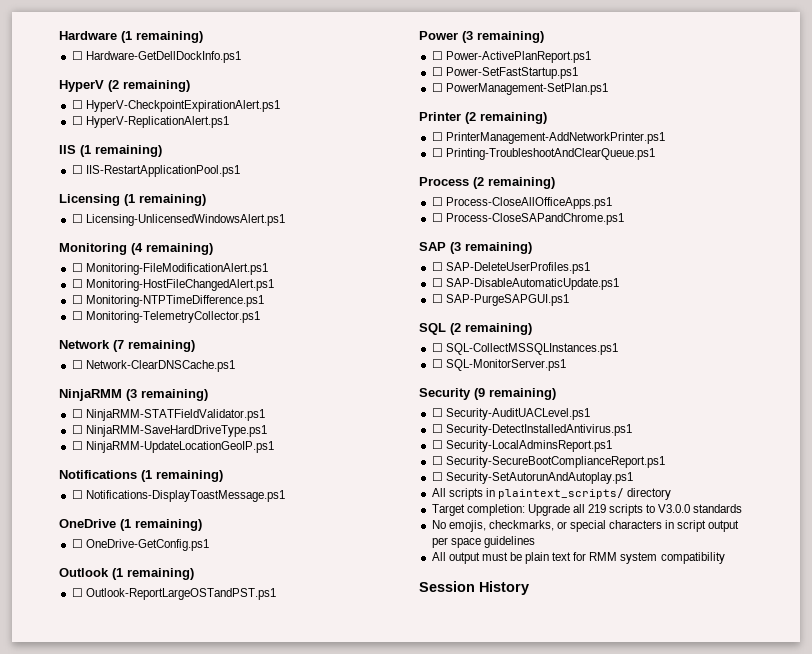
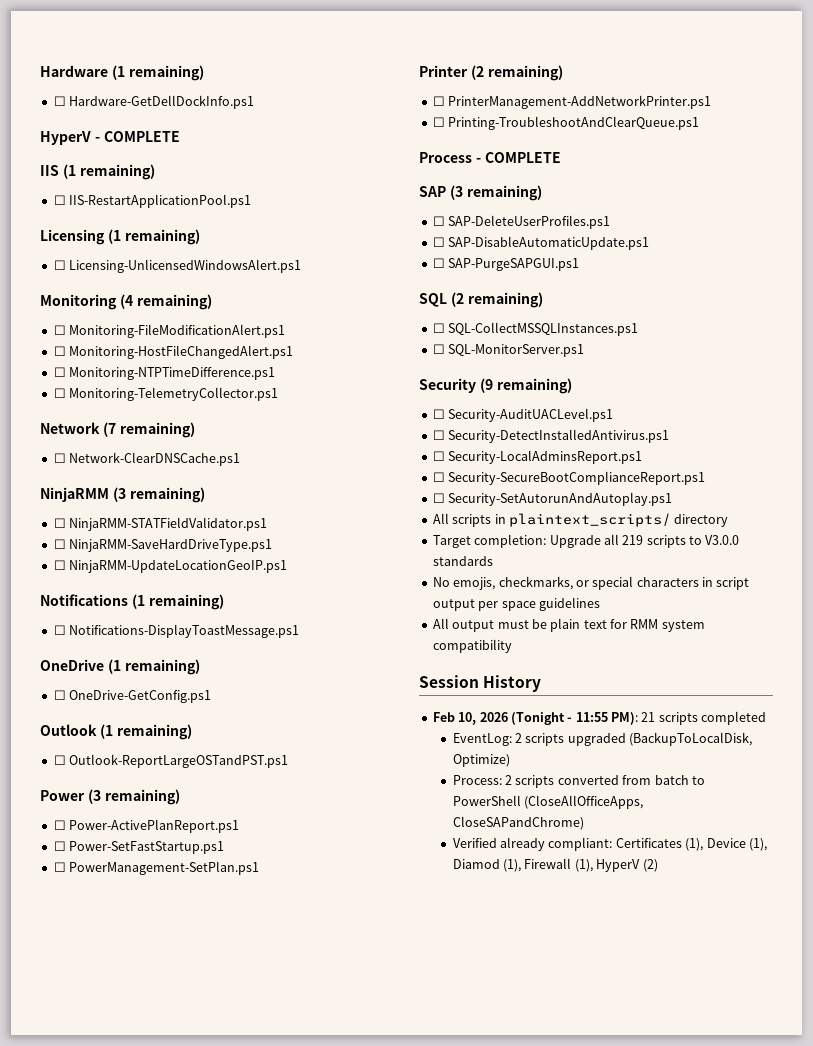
[108,80,190,92] [71,100,280,112] [71,116,229,128] (2 remaining) // ☐ HyperV-CheckpointExpirationAlert.ps1 // ☐ HyperV-ReplicationAlert.ps1 -> [94,131,180,142] - COMPLETE
[473,177,555,189] [431,197,612,209] [431,213,624,225] (2 remaining) // ☐ Process-CloseAllOfficeApps.ps1 // ☐ Process-CloseSAPandChrome.ps1 -> [475,152,561,163] - COMPLETE
(529, 588) none -> [432,711,767,725] [452,732,753,746] [452,754,510,767] [452,775,705,788] [452,795,644,809] [452,816,584,830] [452,837,767,851] [452,858,658,872] // Feb 10, 2026 (Tonight - 11:55 PM): 21 scripts completed // EventLog: 2 scripts upgraded (BackupToLocalDisk, Optimize) // Process: 2 scripts converted from batch to PowerShell (CloseAllOfficeApps, CloseSAPandChrome) // Verified already compliant: Certificates (1), Device (1), Diamod (1), Firewall (1), HyperV (2)

